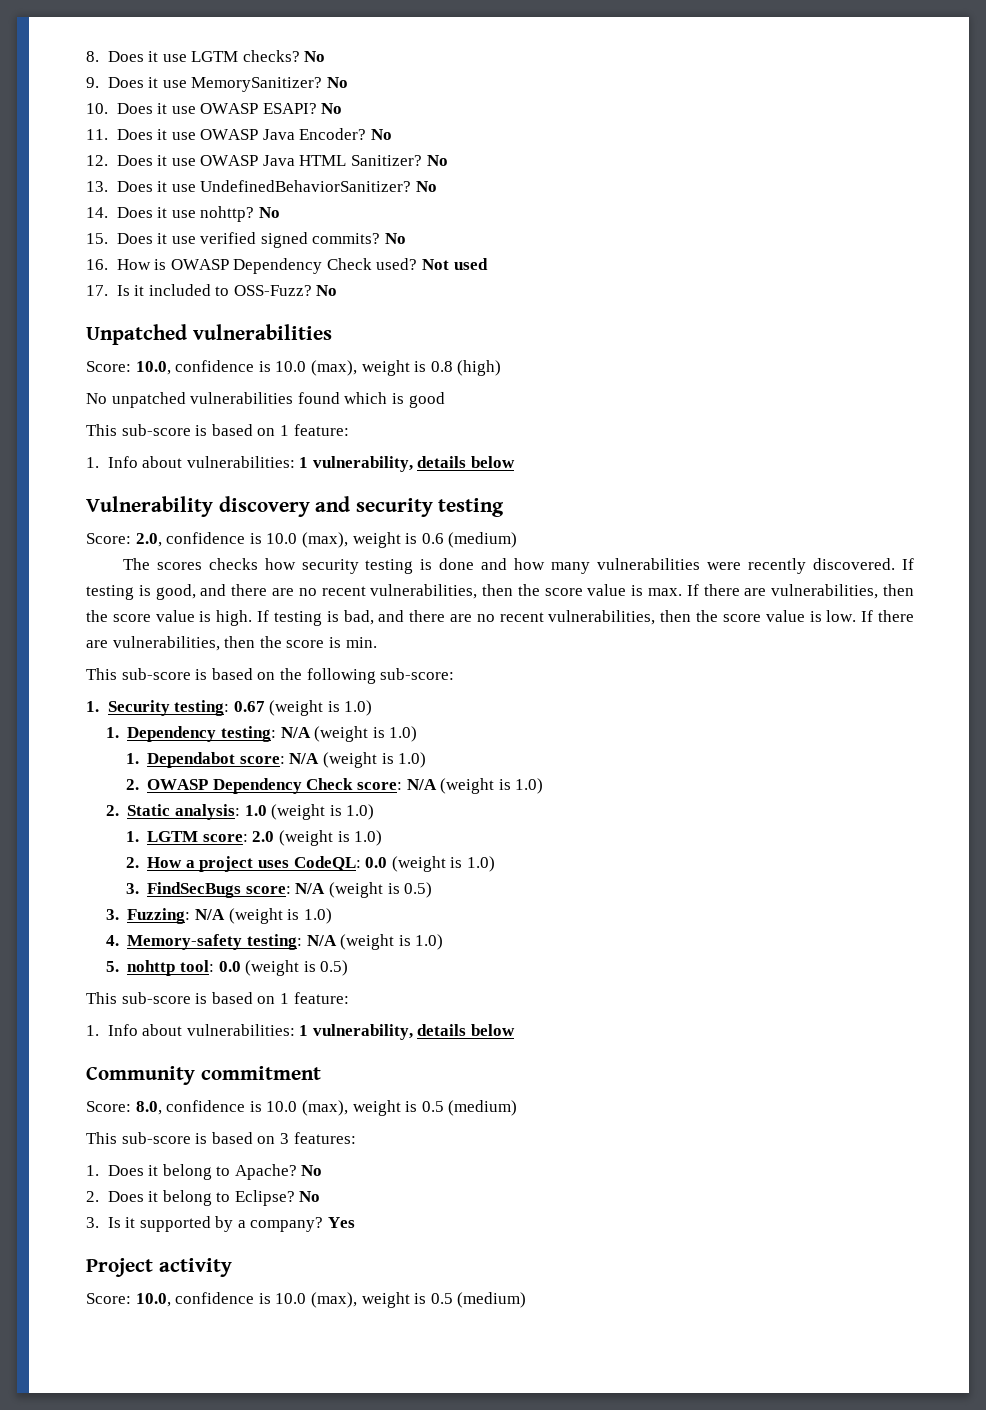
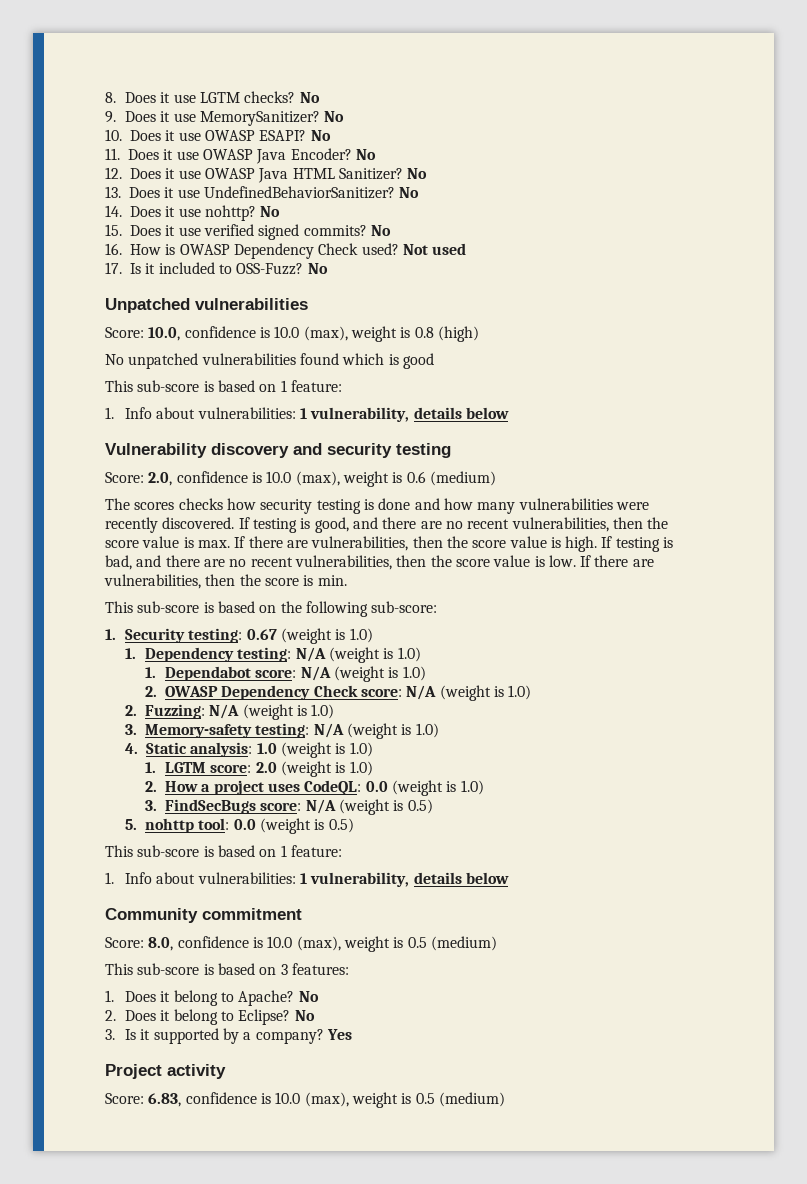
(119, 810) none -> [145,704,335,720] [125,723,439,739] [125,743,139,754] Fuzzing: N/A (weight is 1.0) // 3. Memory-safety testing: N/A (weight is 1.0) // 4.
[105,908,332,924] [105,934,444,950] // 3. Fuzzing: N/A (weight is 1.0) // 4. Memory-safety testing: N/A (weight is 1.0) -> (433, 806) none
[135,1293,171,1307] 10.0, -> [148,1093,182,1107] 6.83,

